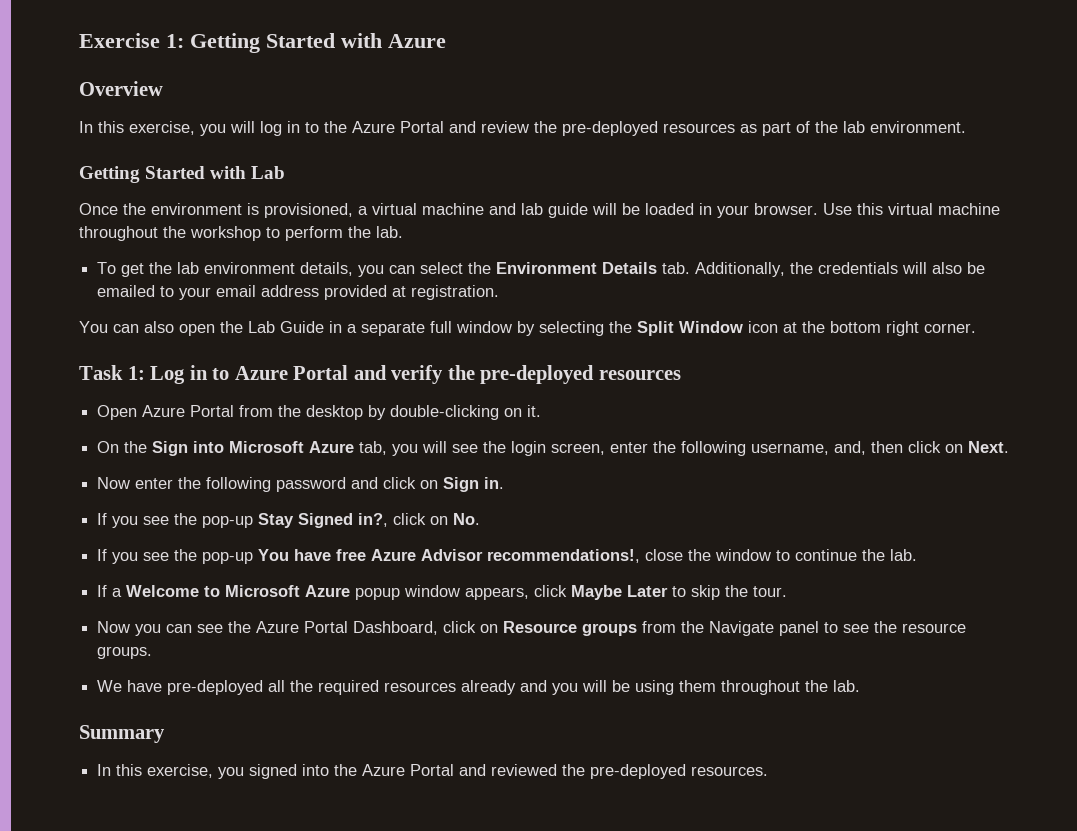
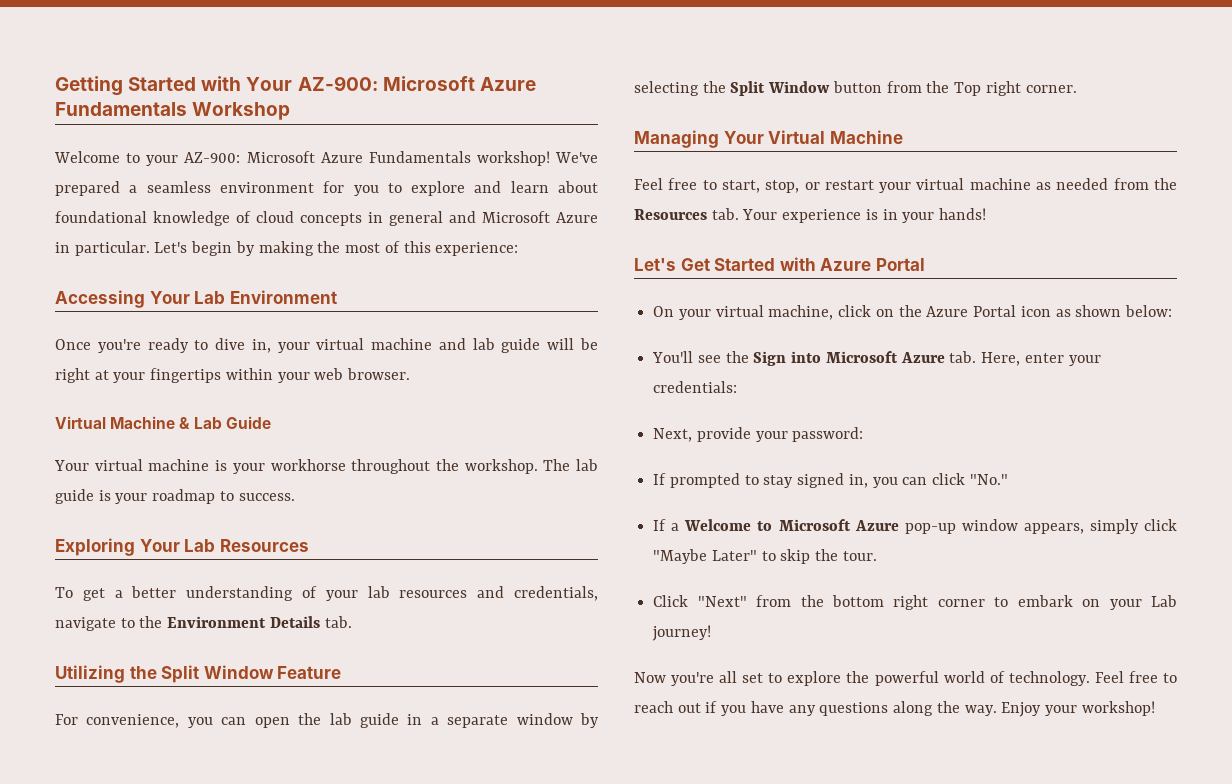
[79,33,446,53] [79,81,163,96] [79,121,966,136] [79,166,286,183] Exercise 1: Getting Started with Azure // Overview // In this exercise, you will log in to the Azure Portal and review the pre-deployed resources as part of the lab environment. // Getting Started with Lab -> [55,76,536,96] [55,102,291,120] [54,151,598,166] [55,181,598,196] [55,211,598,226] [55,241,519,256] [55,290,337,308] Getting Started with Your AZ-900: Microsoft Azure Fundamentals Workshop // Welcome to your AZ-900: Microsoft Azure Fundamentals workshop! We've prepared a seamless environment for you to explore and learn about foundational knowledge of cloud concepts in general and Microsoft Azure in particular. Let's begin by making the most of this experience: // Accessing Your Lab Environment
[123,203,368,218] the environment is provisioned, a -> [97,338,310,353] you're ready to dive in, your
[645,203,1000,218] [79,226,403,241] [97,262,986,277] [97,285,500,300] [79,321,324,336] loaded in your browser. Use this virtual machine throughout the workshop to perform the lab. // To get the lab environment details, you can select the Environment Details tab. Additionally, the credentials will also be emailed to your email address provided at registration. // You can also open the Lab Guide -> [55,368,411,383] [55,416,271,429] [54,459,598,474] [55,489,295,504] [55,538,309,556] [55,586,598,601] [55,616,352,631] [55,665,342,683] [55,713,399,728] right at your fingertips within your web browser. // Virtual Machine & Lab Guide // Your virtual machine is your workhorse throughout the workshop. The lab guide is your roadmap to success. // Exploring Your Lab Resources // To get a better understanding of your lab resources and credentials, navigate to the Environment Details tab. // Utilizing the Split Window Feature // For convenience, you can open the lab guide
[430,321,452,333] full -> (509, 721) none
[748,321,976,336] [79,365,681,384] [97,405,542,420] [97,441,120,453] icon at the bottom right corner. // Task 1: Log in to Azure Portal and verify the pre-deployed resources // Open Azure Portal from the desktop by double-clicking on it. // On -> [832,81,1077,96] [634,130,903,148] [634,178,1177,193] [634,208,987,223] [634,257,925,271] [653,305,1172,320] [652,351,721,363] button from the Top right corner. // Managing Your Virtual Machine // Feel free to start, stop, or restart your virtual machine as needed from the Resources tab. Your experience is in your hands! // Let's Get Started with Azure Portal // On your virtual machine, click on the Azure Portal icon as shown below: // You'll see
[359,441,1010,456] [97,477,505,492] [97,513,481,528] [97,549,918,564] tab, you will see the login screen, enter the following username, and, then click on Next. // Now enter the following password and click on Sign in. // If you see the pop-up Stay Signed in?, click on No. // If you see the pop-up You have free Azure Advisor recommendations!, close the window to continue the lab. -> [949,351,1101,366] [653,381,738,393] [653,427,864,442] [653,473,1008,488] tab. Here, enter your credentials: // Next, provide your password: // If prompted to stay signed in, you can click "No."
[355,588,401,600] popup -> [904,523,956,534] pop-up
[534,585,669,600] click Maybe Later -> [1089,519,1177,534] [653,549,757,564] simply click "Maybe Later"
[97,621,967,636] [97,646,153,659] [97,680,861,695] [79,725,165,743] [97,764,769,779] Now you can see the Azure Portal Dashboard, click on Resource groups from the Navigate panel to see the resource groups. // We have pre-deployed all the required resources already and you will be using them throughout the lab. // Summary // In this exercise, you signed into the Azure Portal and reviewed the pre-deployed resources. -> [653,595,1177,610] [652,625,712,641] [634,671,1178,686] [634,701,1155,717] Click "Next" from the bottom right corner to embark on your Lab journey! // Now you're all set to explore the powerful world of technology. Feel free to reach out if you have any questions along the way. Enjoy your workshop!

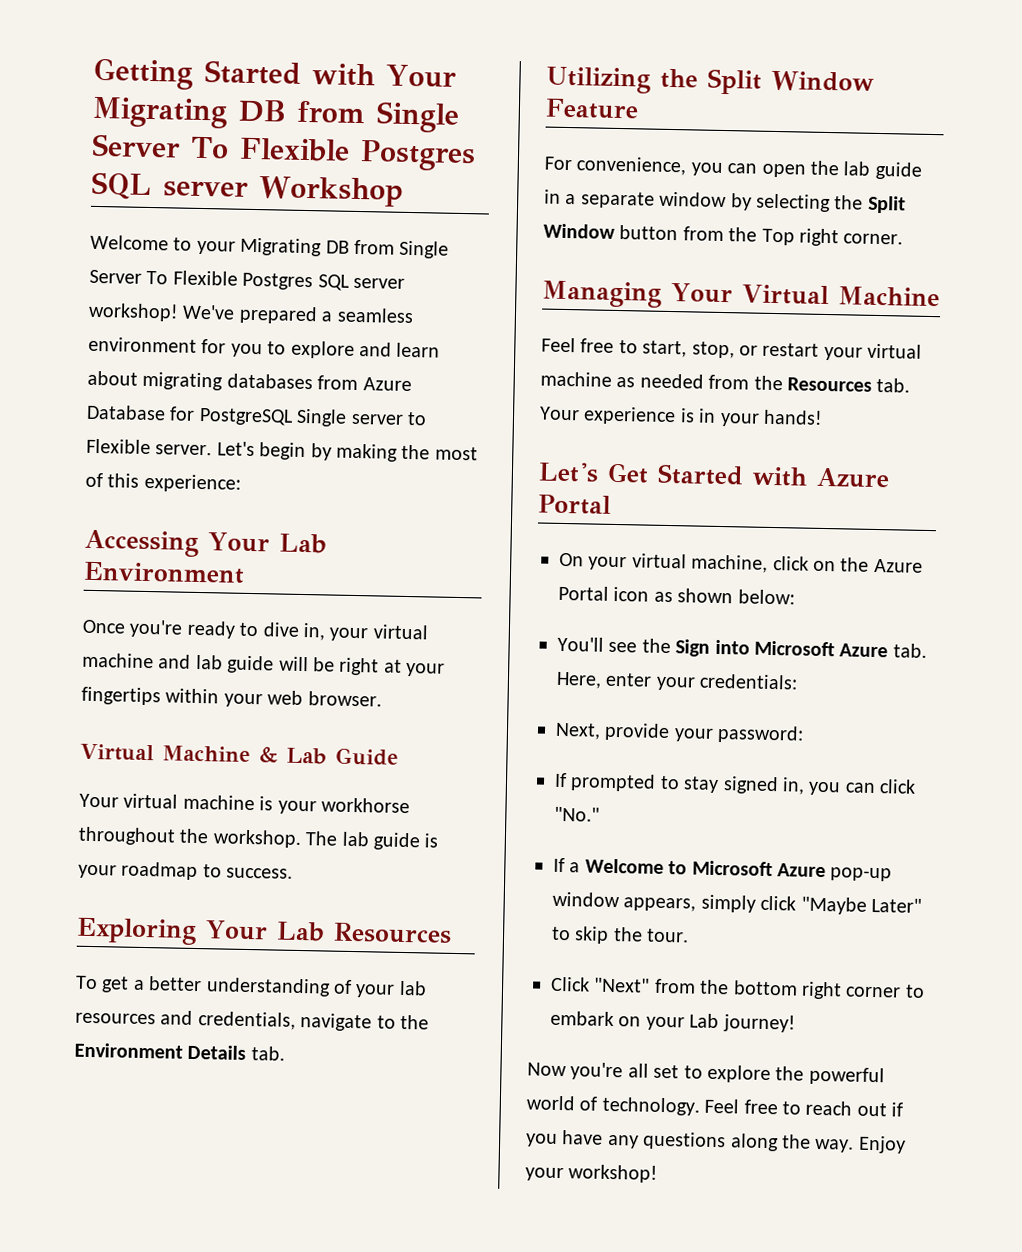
[297,76,536,91] [55,102,291,120] [54,151,471,166] AZ-900: Microsoft Azure Fundamentals Workshop // Welcome to your AZ-900: Microsoft Azure Fundamentals -> [92,96,460,133] [91,133,476,172] [91,171,404,207] [90,234,450,259] [89,269,405,291] Migrating DB from Single Server To Flexible Postgres SQL server Workshop // Welcome to your Migrating DB from Single Server To Flexible Postgres SQL server
[55,211,598,226] [55,241,150,256] foundational knowledge of cloud concepts in general and Microsoft Azure in particular. -> [142,371,412,392] [86,404,427,427] [86,438,213,456] migrating databases from Azure Database for PostgreSQL Single server to Flexible server.

